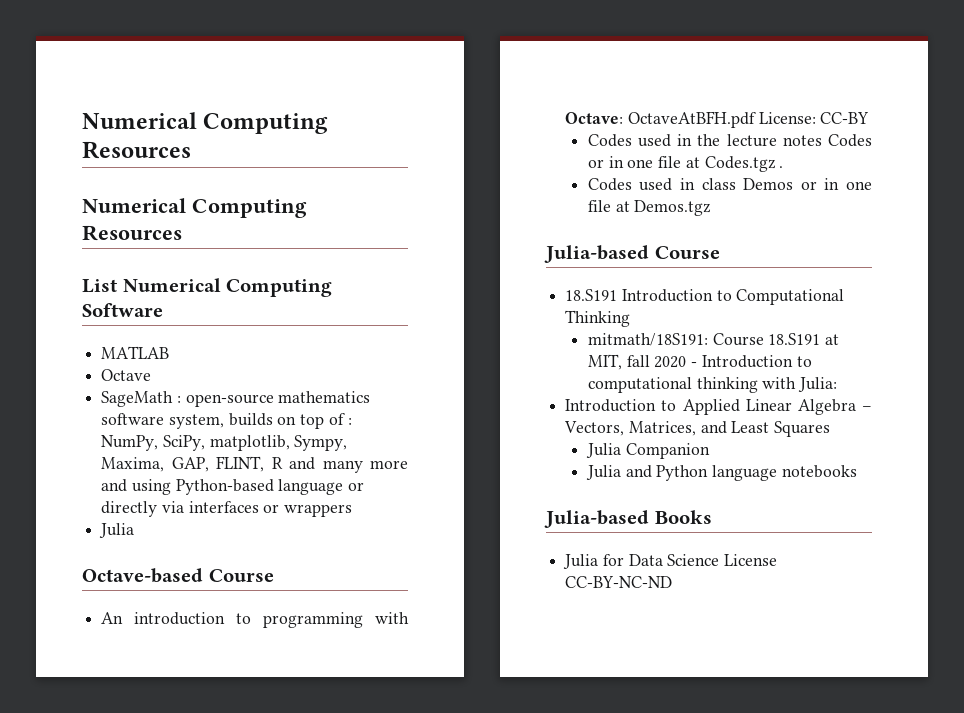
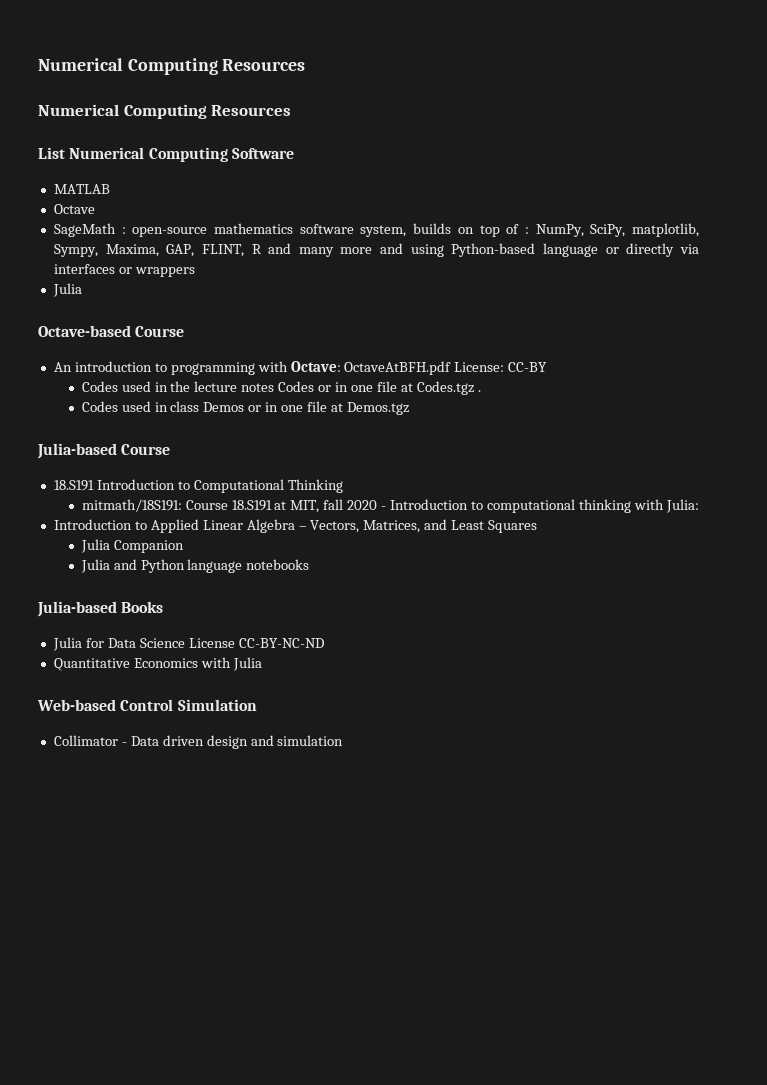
(673, 582) none -> [53,657,262,671] [37,699,257,711] [53,735,344,749] // Quantitative Economics with Julia // Web-based Control Simulation // Collimator - Data driven design and simulation

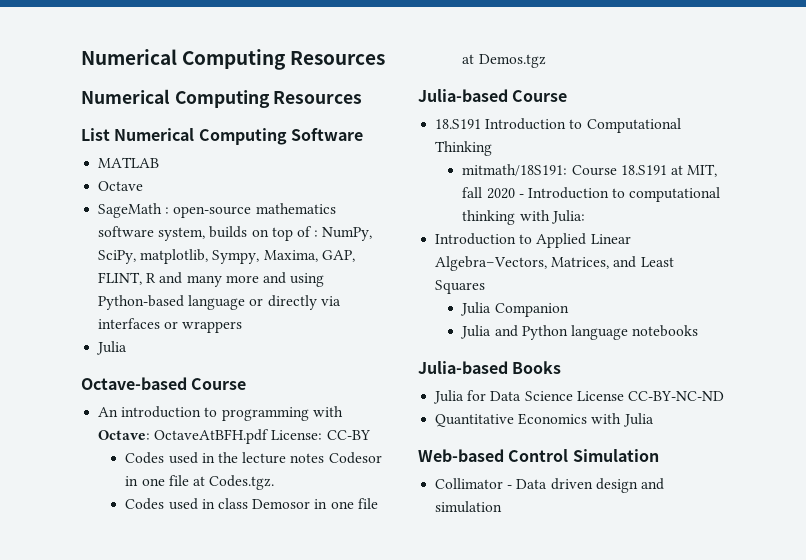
[278,381,481,395] Codes or in one file at Codes.tgz . -> [328,452,382,464] [125,475,275,490] Codesor in one file at Codes.tgz.
[203,402,262,412] Demos or -> [252,499,311,509] Demosor
[246,519,360,533] Algebra – Vectors, -> [435,256,548,271] Algebra–Vectors,

